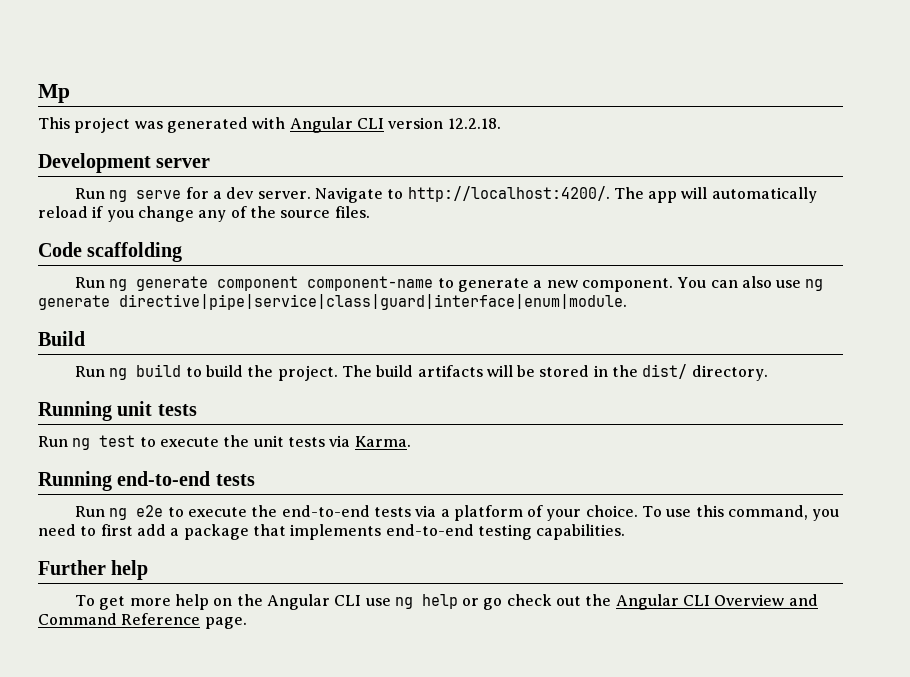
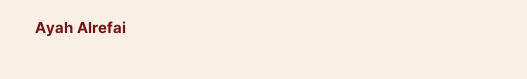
[38,84,70,103] [38,117,501,133] [38,153,211,173] [74,186,817,203] [38,206,370,222] [38,242,183,262] [74,276,824,292] [38,294,627,310] [38,331,85,346] [74,364,768,381] [38,401,197,421] [38,435,411,450] [38,471,255,491] [74,505,840,521] [38,524,626,540] [38,560,149,580] [74,594,818,610] [38,613,247,629] Mp // This project was generated with Angular CLI version 12.2.18. // Development server // Run ng serve for a dev server. Navigate to http://localhost:4200/. The app will automatically reload if you change any of the source files. // Code scaffolding // Run ng generate component component-name to generate a new component. You can also use ng generate directive|pipe|service|class|guard|interface|enum|module. // Build // Run ng build to build the project. The build artifacts will be stored in the dist/ directory. // Running unit tests // Run ng test to execute the unit tests via Karma. // Running end-to-end tests // Run ng e2e to execute the end-to-end tests via a platform of your choice. To use this command, you need to first add a package that implements end-to-end testing capabilities. // Further help // To get more help on the Angular CLI use ng help or go check out the Angular CLI Overview and Command Reference page. -> [35,21,127,37] Ayah Alrefai

